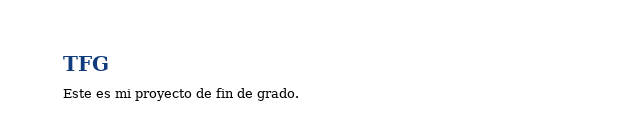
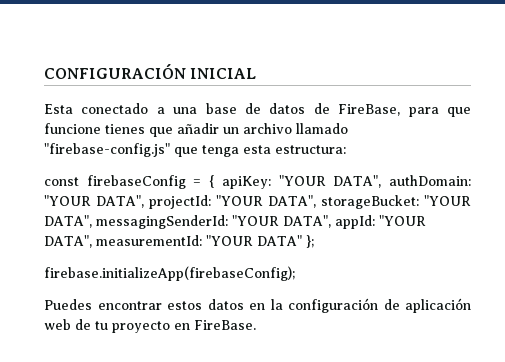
[63,56,109,71] [63,88,299,101] TFG // Este es mi proyecto de fin de grado. -> [44,64,257,79] [44,103,471,117] [44,123,348,137] [44,143,346,157] [44,175,471,189] [44,195,471,209] [44,215,426,229] [44,235,314,248] [44,266,295,281] [44,298,471,313] [44,319,256,333] CONFIGURACIÓN INICIAL // Esta conectado a una base de datos de FireBase, para que funcione tienes que añadir un archivo llamado "firebase-config.js" que tenga esta estructura: // const firebaseConfig = { apiKey: "YOUR DATA", authDomain: "YOUR DATA", projectId: "YOUR DATA", storageBucket: "YOUR DATA", messagingSenderId: "YOUR DATA", appId: "YOUR DATA", measurementId: "YOUR DATA" }; // firebase.initializeApp(firebaseConfig); // Puedes encontrar estos datos en la configuración de aplicación web de tu proyecto en FireBase.

